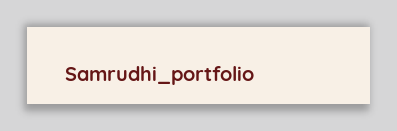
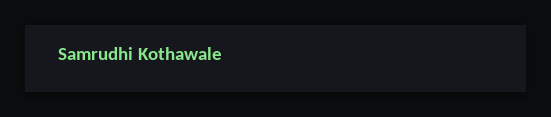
[65,66,254,85] Samrudhi_portfolio -> [58,47,222,60] Samrudhi Kothawale

